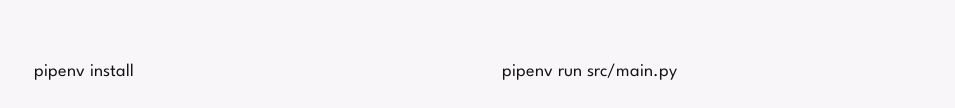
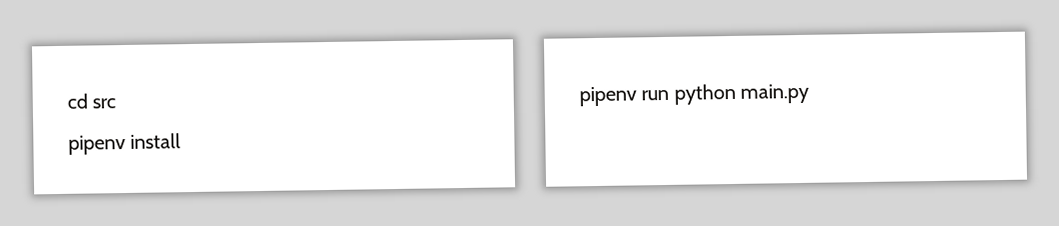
(34, 72) none -> [67,93,117,109] cd src //
[586,63,677,80] src/main.py -> [673,83,810,105] python main.py

